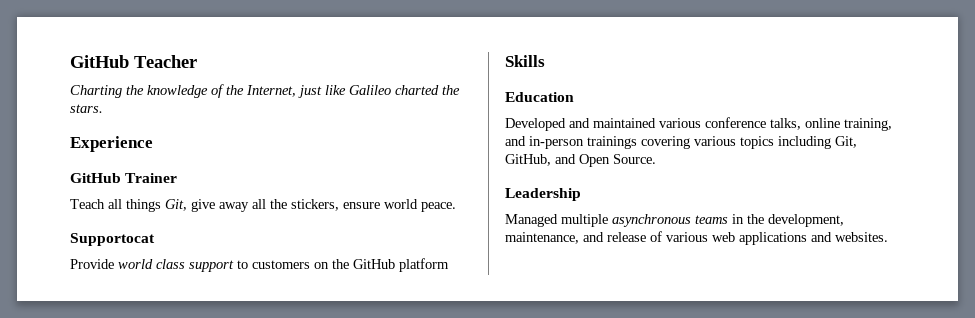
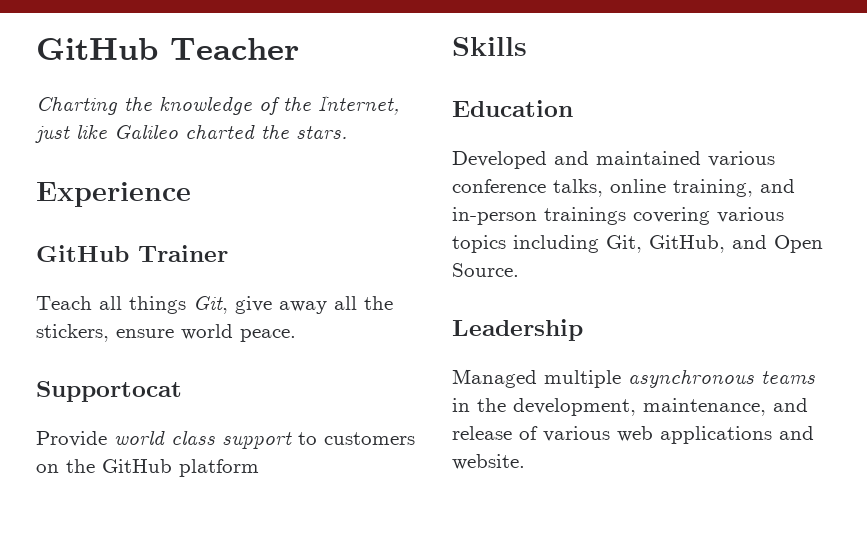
[835,232,888,242] websites. -> [452,454,525,470] website.

